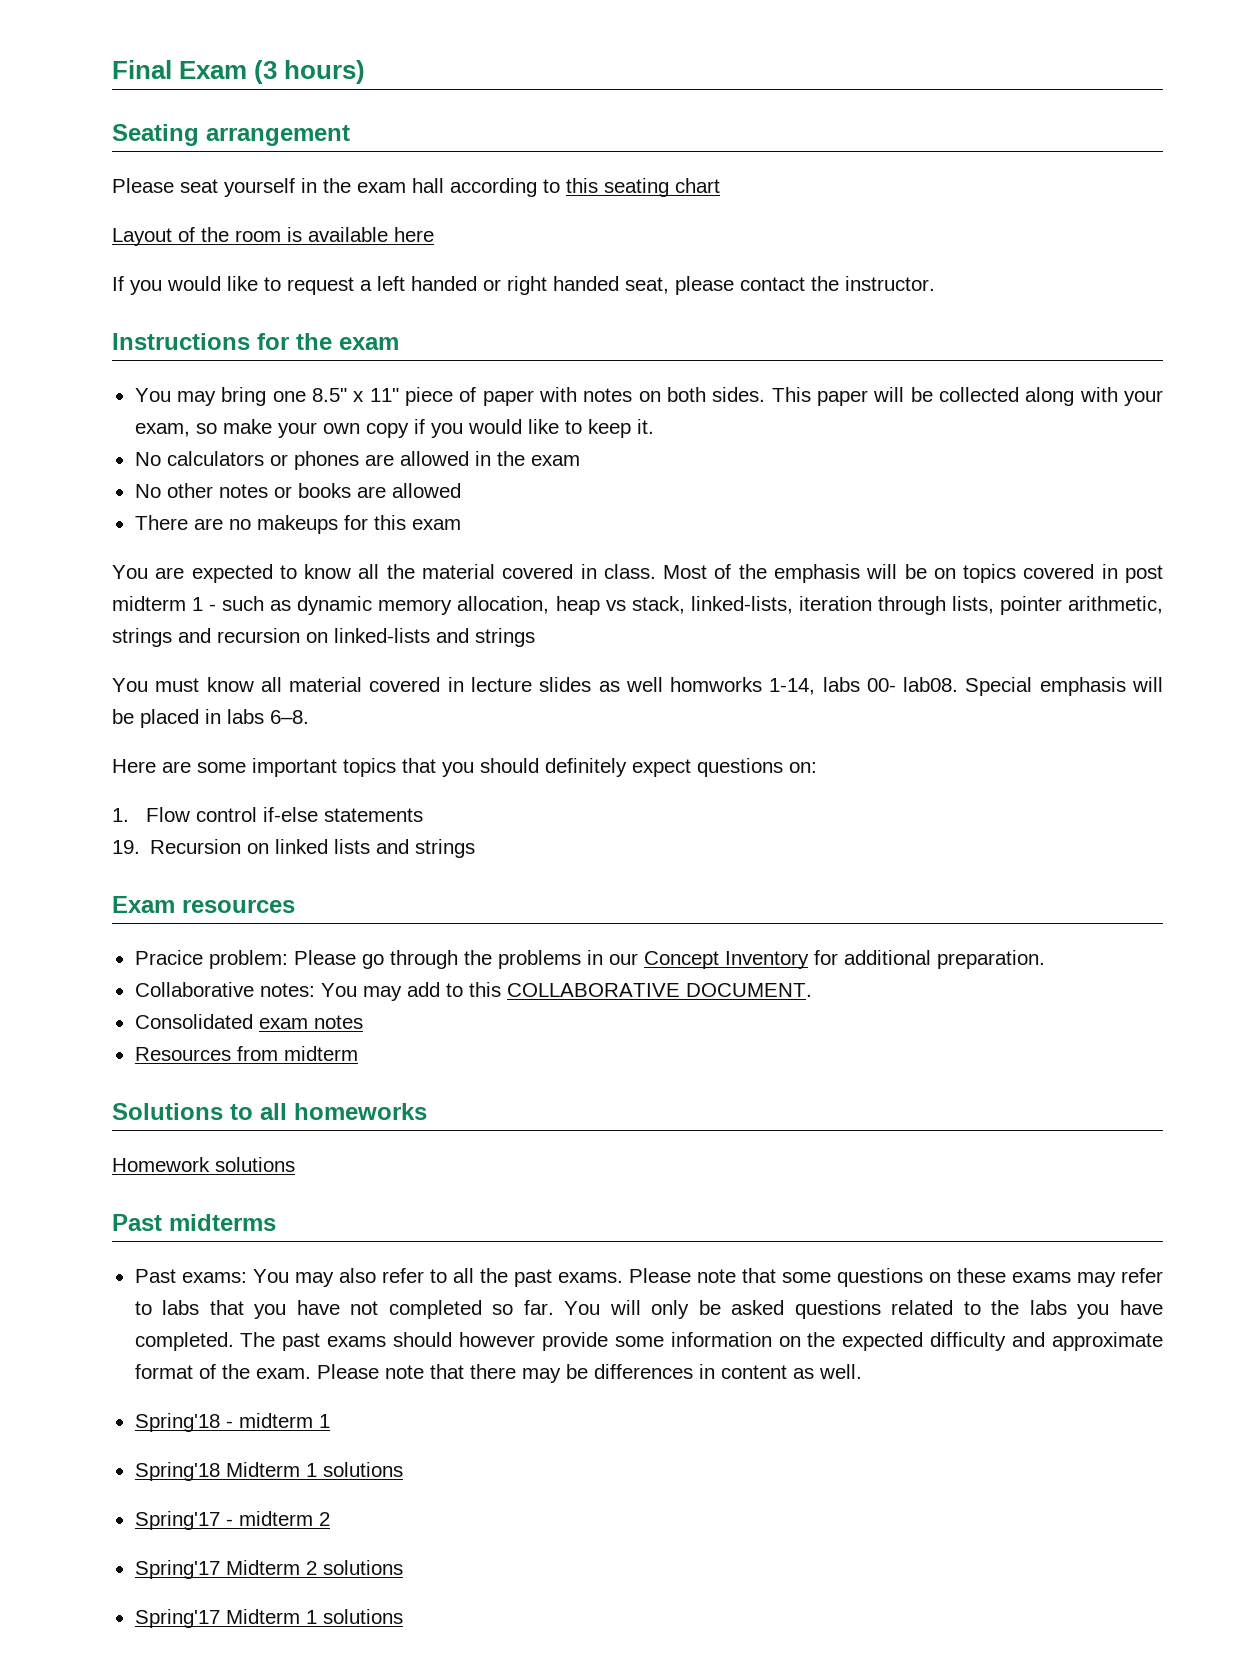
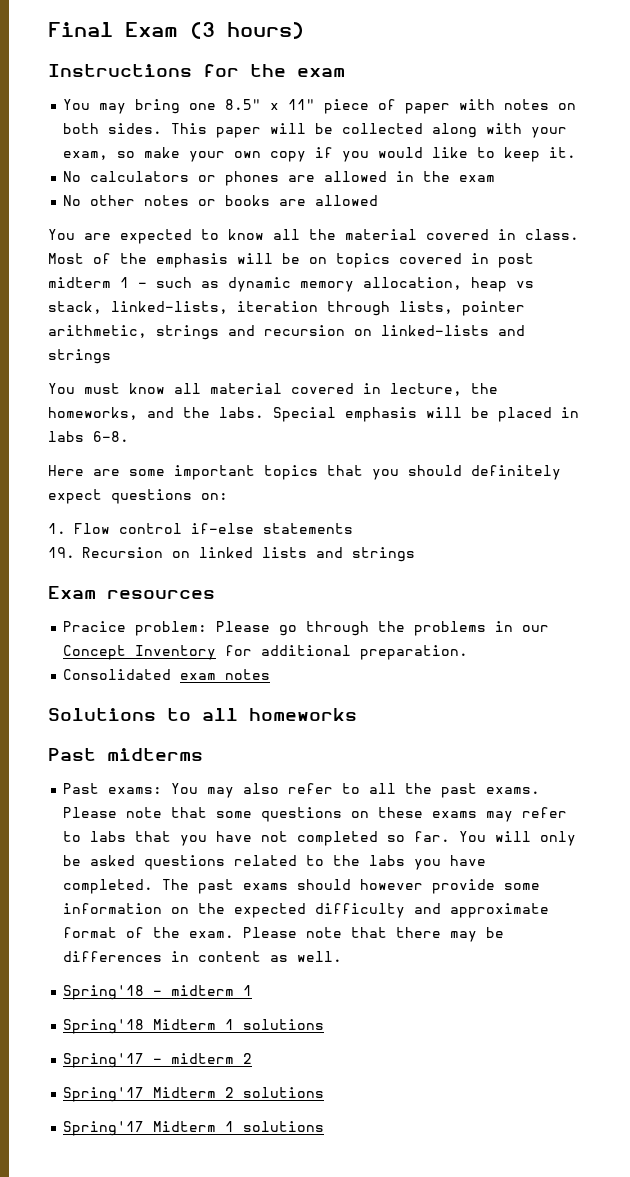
[112,124,350,146] [112,178,720,197] [112,227,434,246] [112,276,935,295] // Seating arrangement // Please seat yourself in the exam hall according to this seating chart // Layout of the room is available here // If you would like to request a left handed or right handed seat, please contact the instructor. -> (304, 30) none
[134,515,461,534] // There are no makeups for this exam -> (379, 200) none
[470,677,959,695] lecture slides as well homworks 1-14, labs 00- lab08. -> [390,383,498,396] [48,407,264,420] lecture, the homeworks, and the labs.
[134,982,812,1001] // Collaborative notes: You may add to this COLLABORATIVE DOCUMENT. -> (469, 652) none
[134,1046,358,1061] // Resources from midterm -> (271, 674) none
[112,1157,295,1172] // Homework solutions -> (357, 714) none

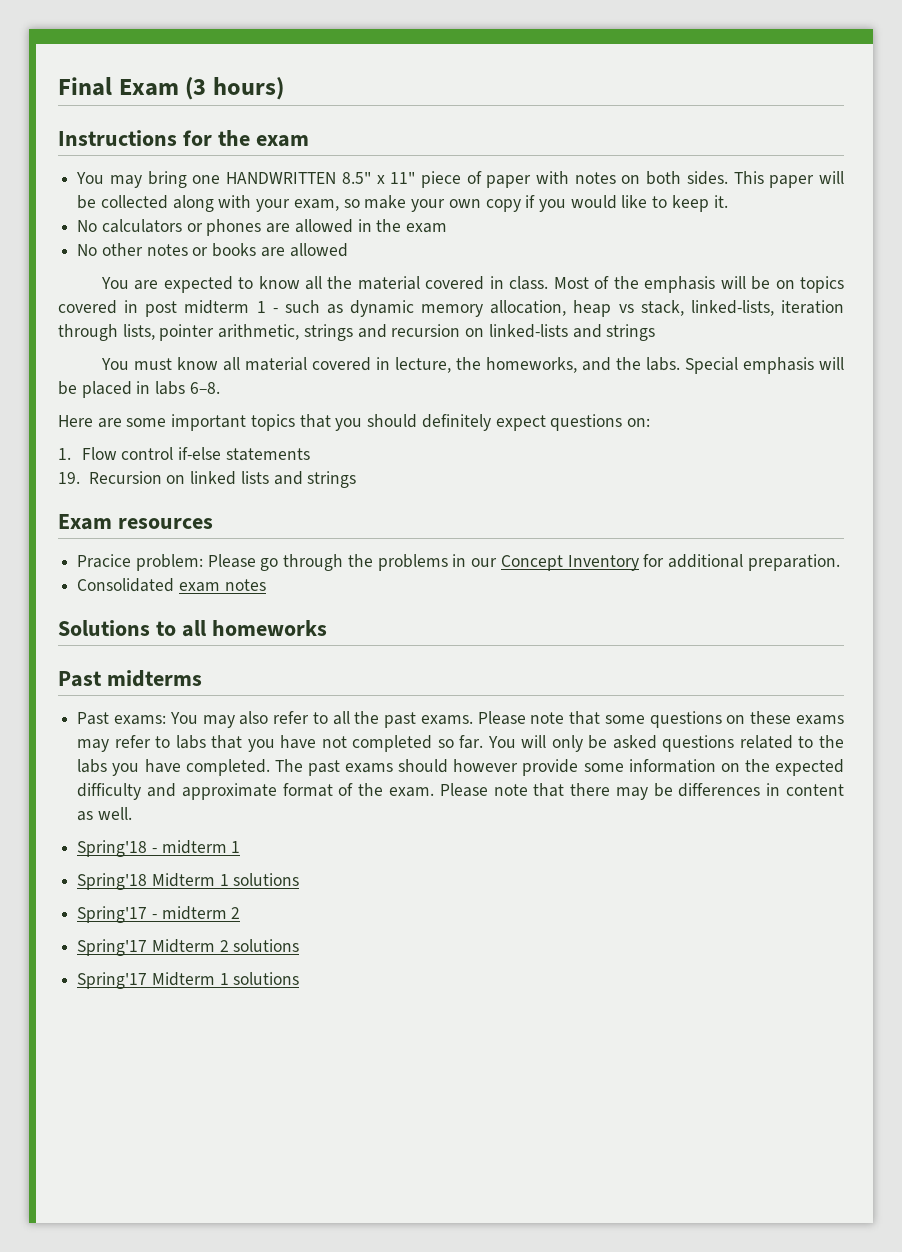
(217, 106) none -> [226,172,337,184] HANDWRITTEN

